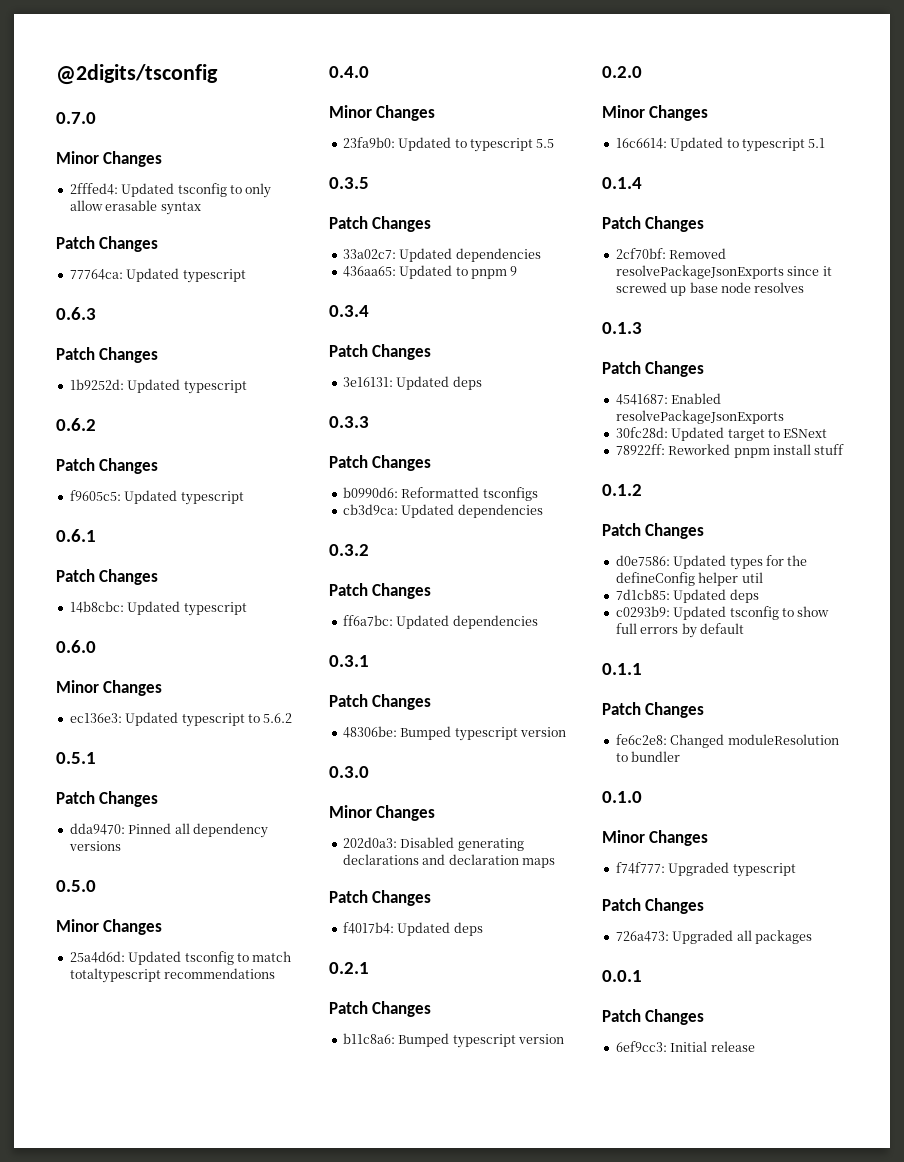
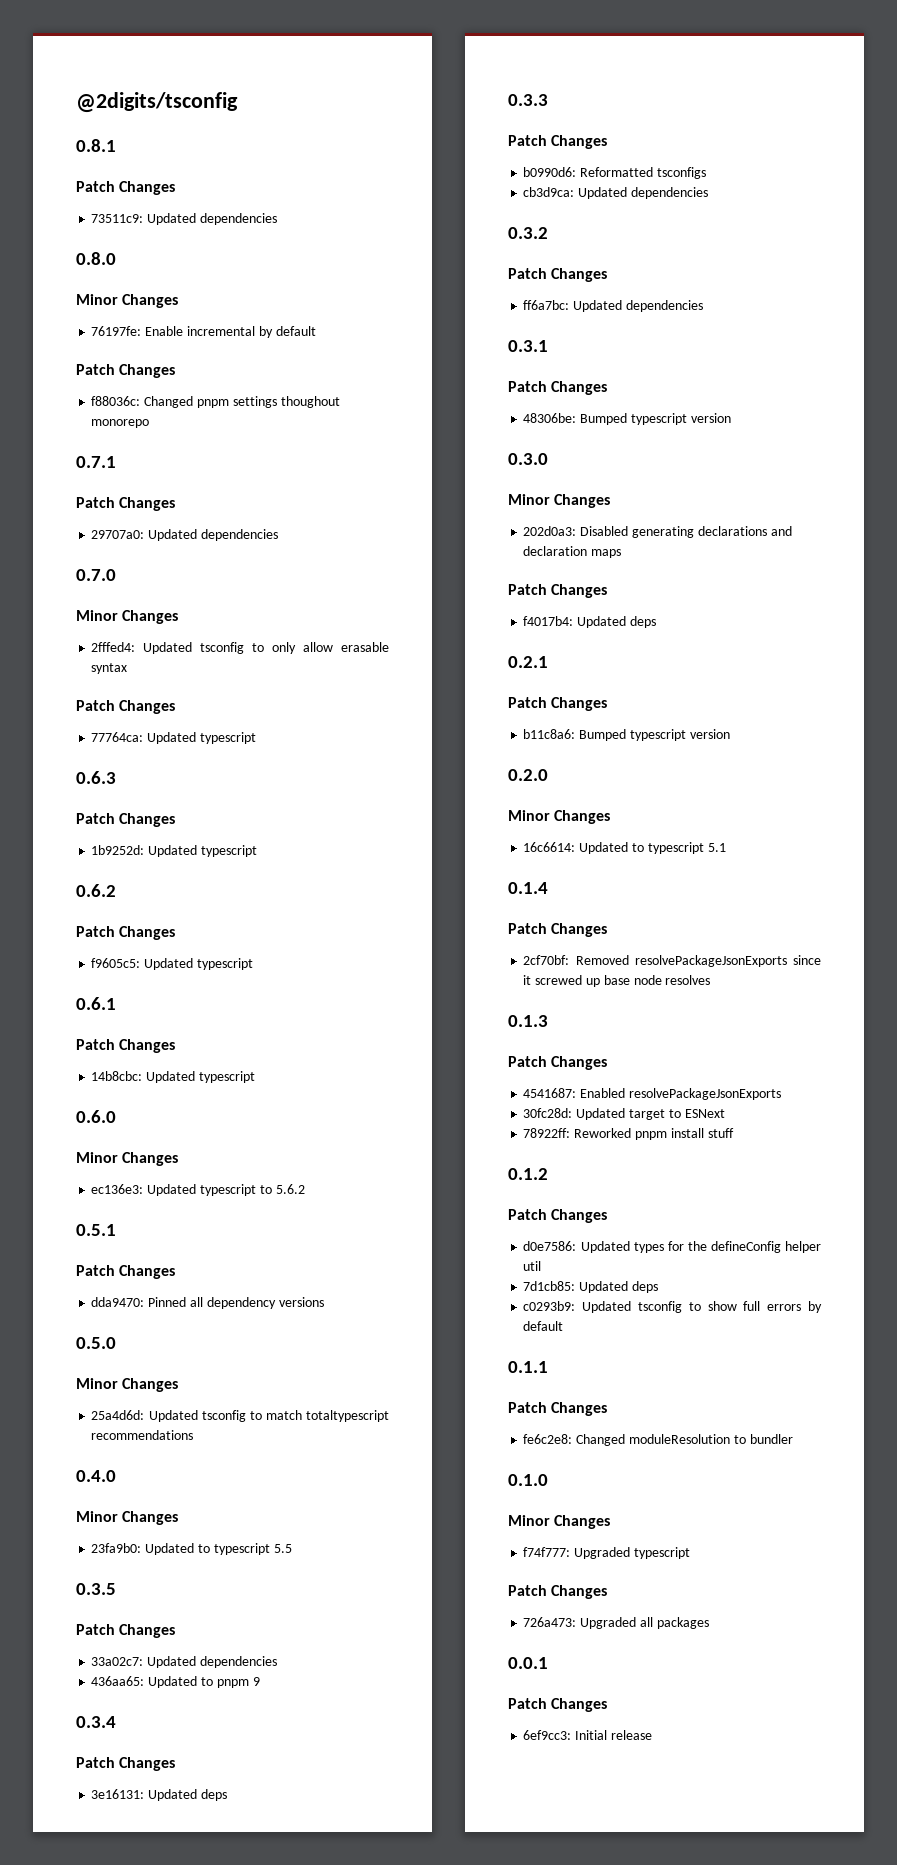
(218, 74) none -> [76,139,116,152] [76,181,176,195] [91,213,277,225] [76,252,116,265] [76,294,179,308] [91,326,316,338] [76,364,176,378] [91,396,340,408] [91,419,150,428] [76,456,116,468] [76,497,176,511] [91,529,278,541] // 0.8.1 // Patch Changes // 73511c9: Updated dependencies // 0.8.0 // Minor Changes // 76197fe: Enable incremental by default // Patch Changes // f88036c: Changed pnpm settings thoughout monorepo // 0.7.1 // Patch Changes // 29707a0: Updated dependencies

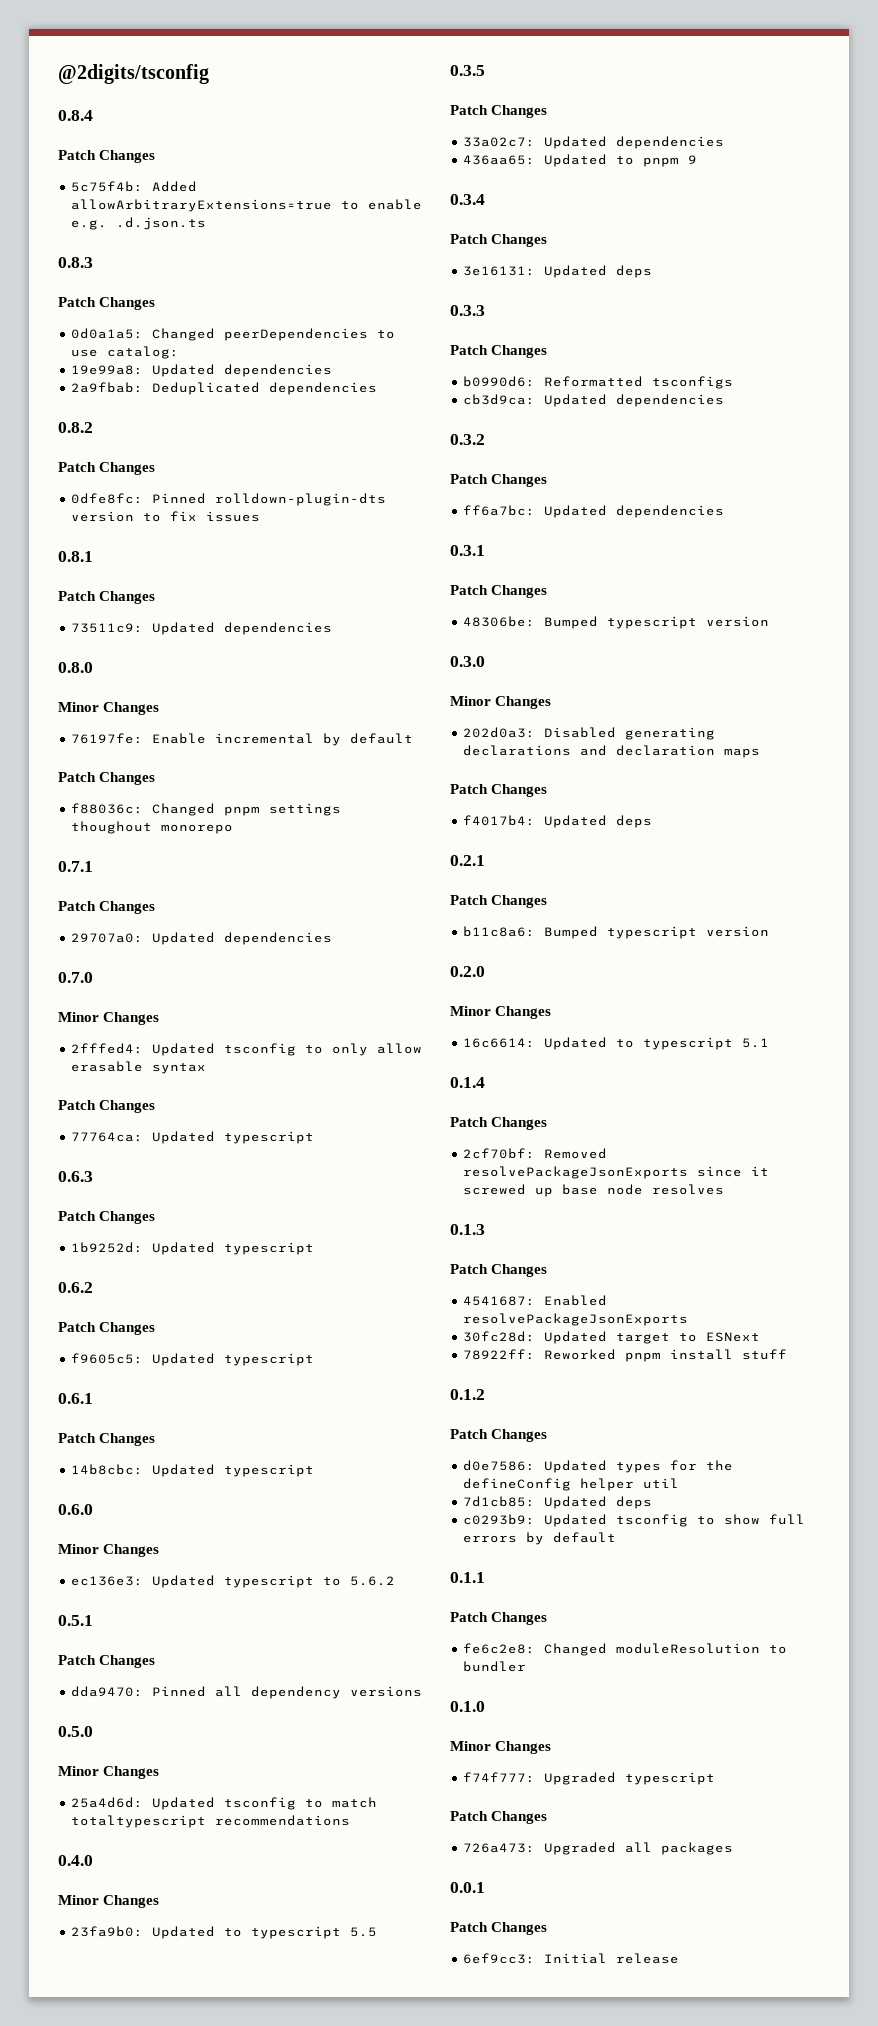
(238, 102) none -> [58,110,93,121] [58,150,156,163] [71,181,198,192] [71,199,423,212] [71,217,207,230] [58,257,93,268] [58,297,156,310] [71,328,396,341] [71,346,180,359] [71,364,333,377] [71,382,378,395] [58,422,93,433] [58,462,156,475] [71,493,387,506] [71,511,261,522] // 0.8.4 // Patch Changes // 5c75f4b: Added allowArbitraryExtensions=true to enable e.g. .d.json.ts // 0.8.3 // Patch Changes // 0d0a1a5: Changed peerDependencies to use catalog: // 19e99a8: Updated dependencies // 2a9fbab: Deduplicated dependencies // 0.8.2 // Patch Changes // 0dfe8fc: Pinned rolldown-plugin-dts version to fix issues

